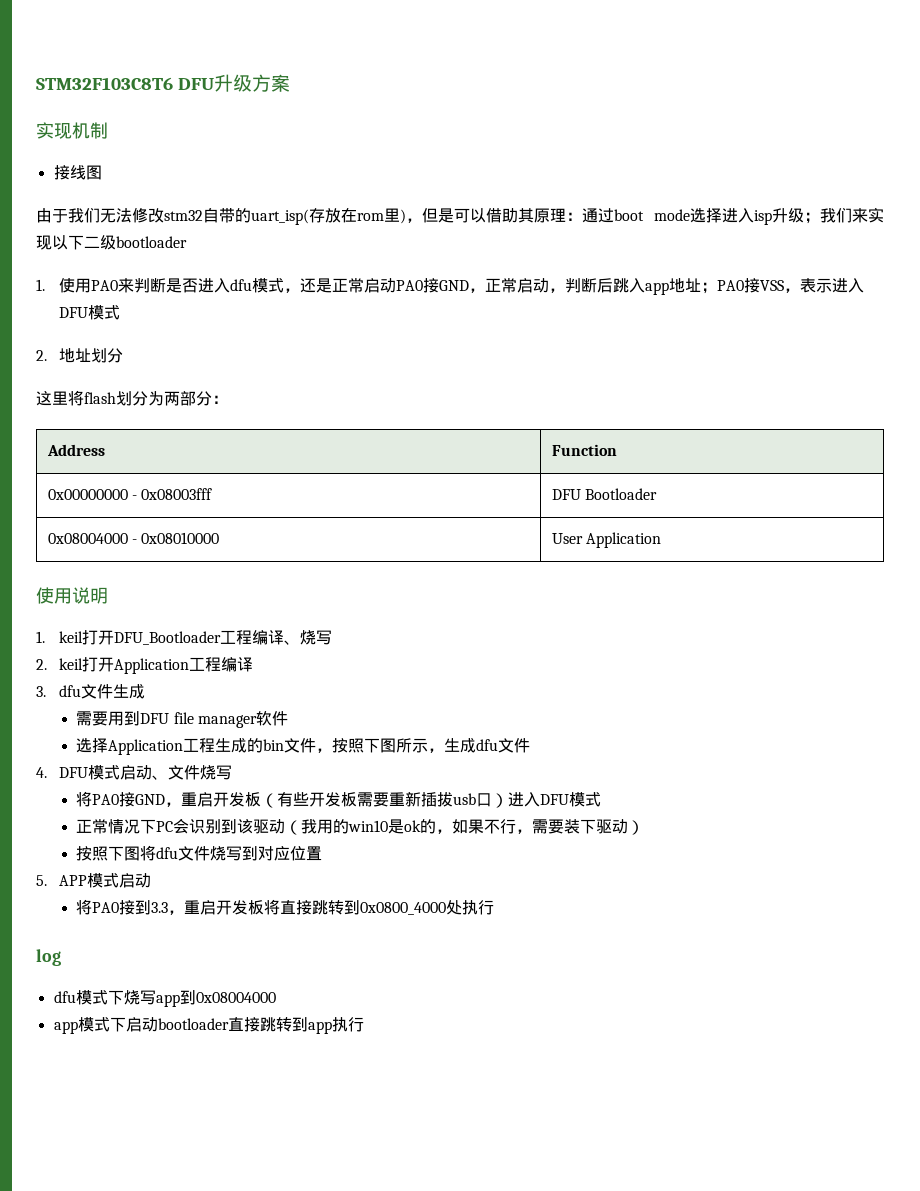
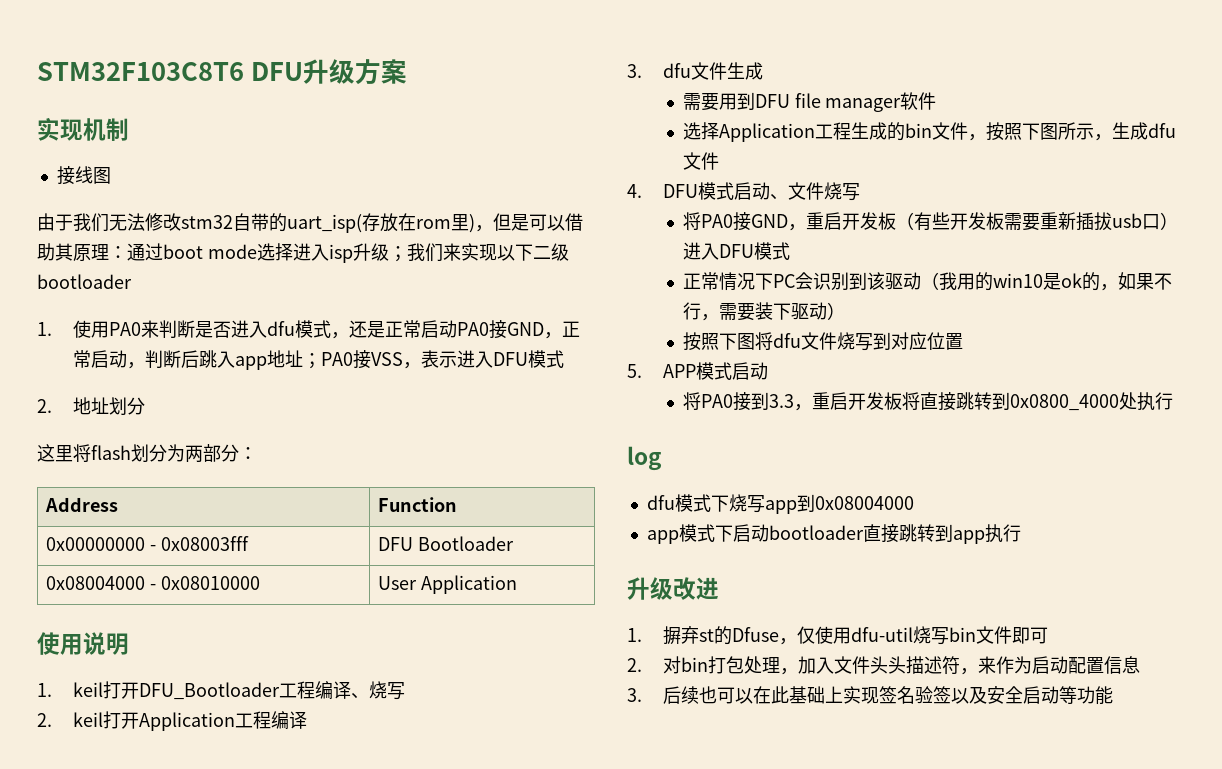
(364, 1024) none -> [627,577,719,600] [627,626,1048,645] [627,656,1140,675] [627,686,1113,705] // 升级改进 // 1.摒弃st的Dfuse，仅使用dfu-util烧写bin文件即可 // 2.对bin打包处理，加入文件头头描述符，来作为启动配置信息 // 3.后续也可以在此基础上实现签名验签以及安全启动等功能

